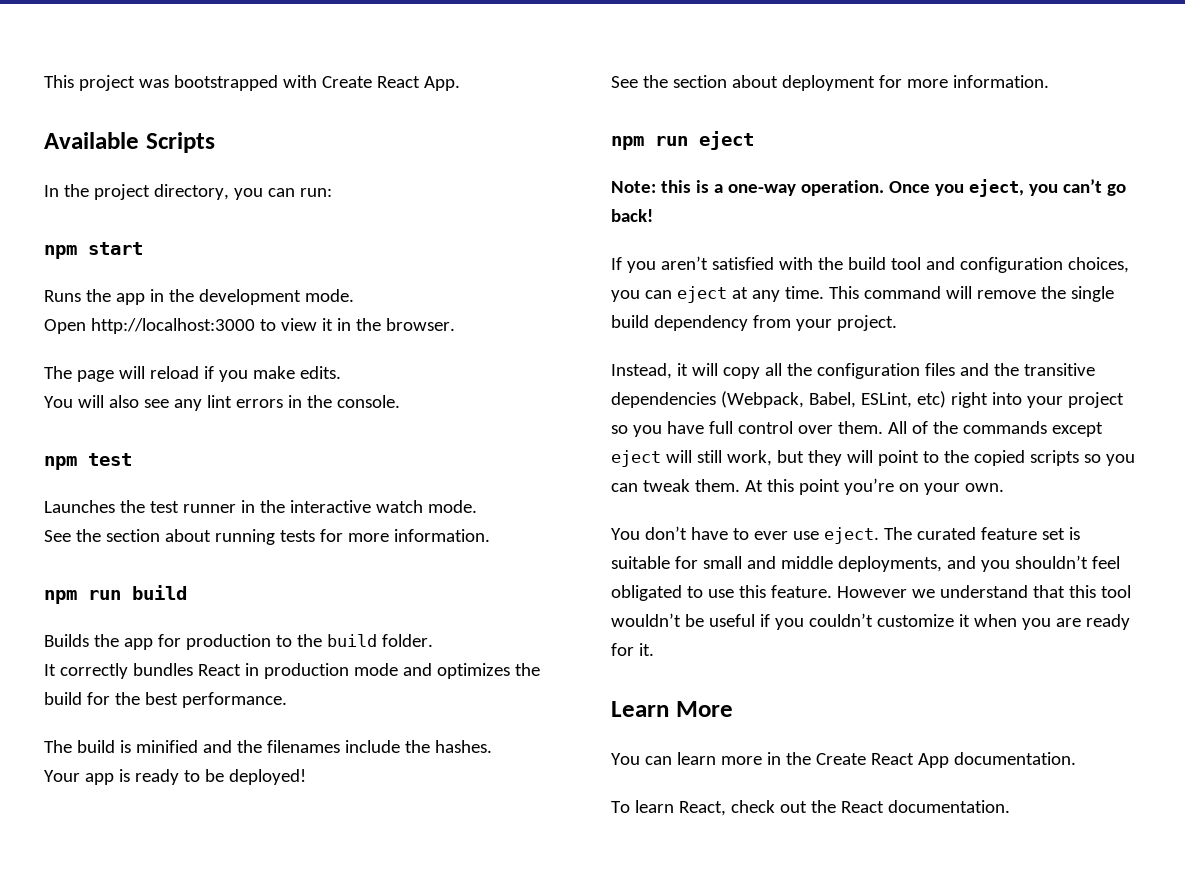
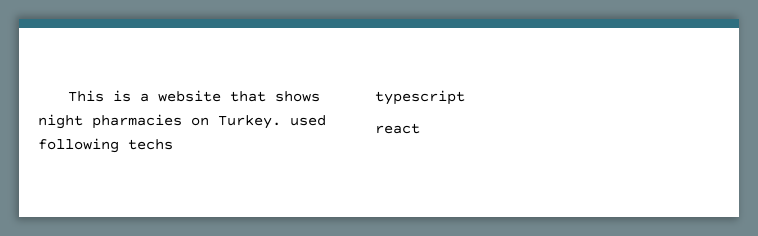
[44,75,460,91] [44,132,215,153] [44,184,332,200] [44,242,143,259] [44,289,354,305] [44,318,455,334] [44,366,341,382] [44,395,400,411] [44,453,132,470] [44,500,477,513] [44,529,490,545] [44,585,187,604] [44,634,433,650] [44,663,540,679] [44,692,287,708] [44,740,492,753] [44,769,306,785] [611,75,1049,91] [611,131,754,150] [611,179,1126,197] [611,209,653,222] [611,256,1129,273] [611,286,1114,303] [611,315,897,331] [611,363,1095,379] [611,391,1124,408] [611,421,1103,437] [611,450,1135,467] [611,478,1004,495] [611,526,1080,544] [611,555,1120,572] [611,585,1131,601] [611,613,1130,630] [611,643,654,656] [611,701,733,717] [611,752,1076,768] [611,800,1010,816] This project was bootstrapped with Create React App. // Available Scripts // In the project directory, you can run: // npm start // Runs the app in the development mode. // Open http://localhost:3000 to view it in the browser. // The page will reload if you make edits. // You will also see any lint errors in the console. // npm test // Launches the test runner in the interactive watch mode. // See the section about running tests for more information. // npm run build // Builds the app for production to the build folder. // It correctly bundles React in production mode and optimizes the build for the best performance. // The build is minified and the filenames include the hashes. // Your app is ready to be deployed! // See the section about deployment for more information. // npm run eject // Note: this is a one-way operation. Once you eject, you can’t go back! // If you aren’t satisfied with the build tool and configuration choices, you can eject at any time. This command will remove the single build dependency from your project. // Instead, it will copy all the configuration files and the transitive dependencies (Webpack, Babel, ESLint, etc) right into your project so you have full control over them. All of the commands except eject will still work, but they will point to the copied scripts so you can tweak them. At this point you’re on your own. // You don’t have to ever use eject. The curated feature set is suitable for small and middle deployments, and you shouldn’t feel obligated to use this feature. However we understand that this tool wouldn’t be useful if you couldn’t customize it when you are ready for it. // Learn More // You can learn more in the Create React App documentation. // To learn React, check out the React documentation. -> [68,90,321,102] [38,114,326,129] [38,138,173,153] [375,90,465,105] [375,123,420,134] This is a website that shows night pharmacies on Turkey. used following techs // typescript // react

